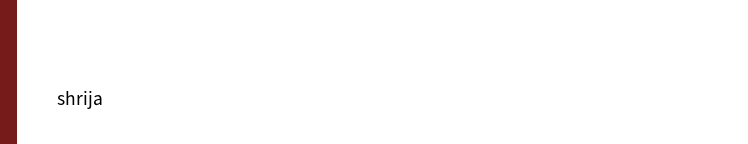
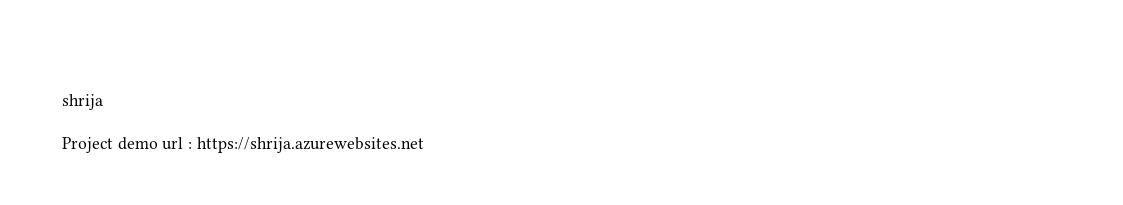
(103, 99) none -> [62,137,424,153] // Project demo url : https://shrija.azurewebsites.net

